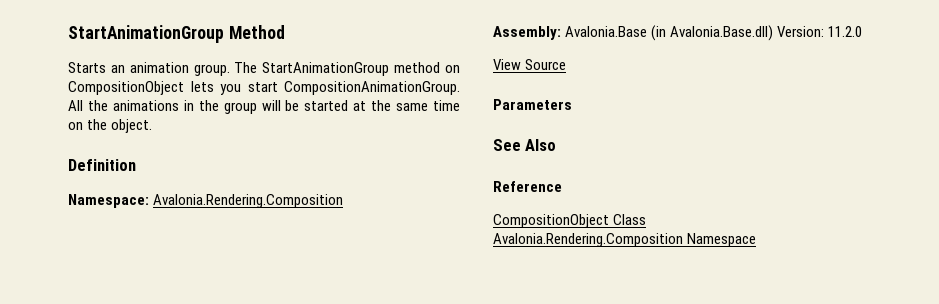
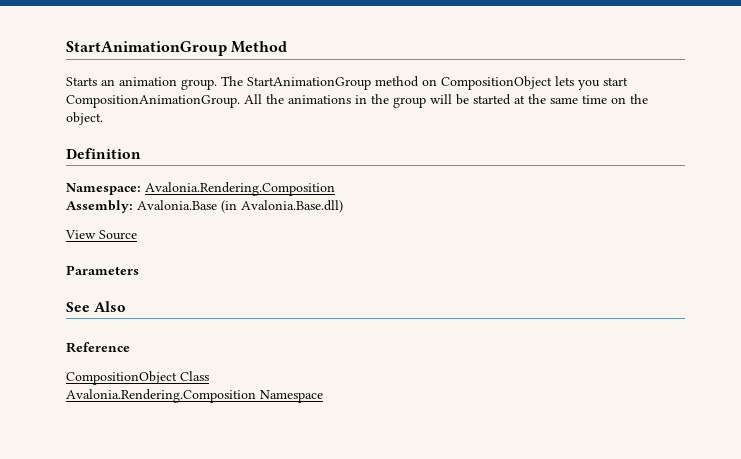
[777,26,863,37] Version: 11.2.0 -> (343, 206) none

